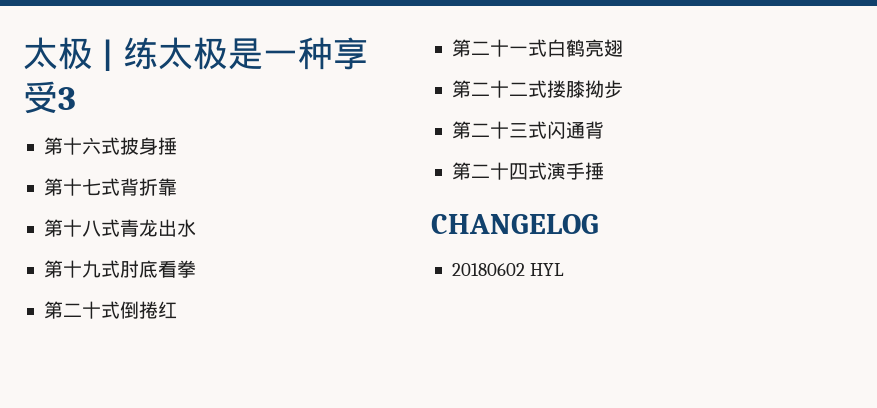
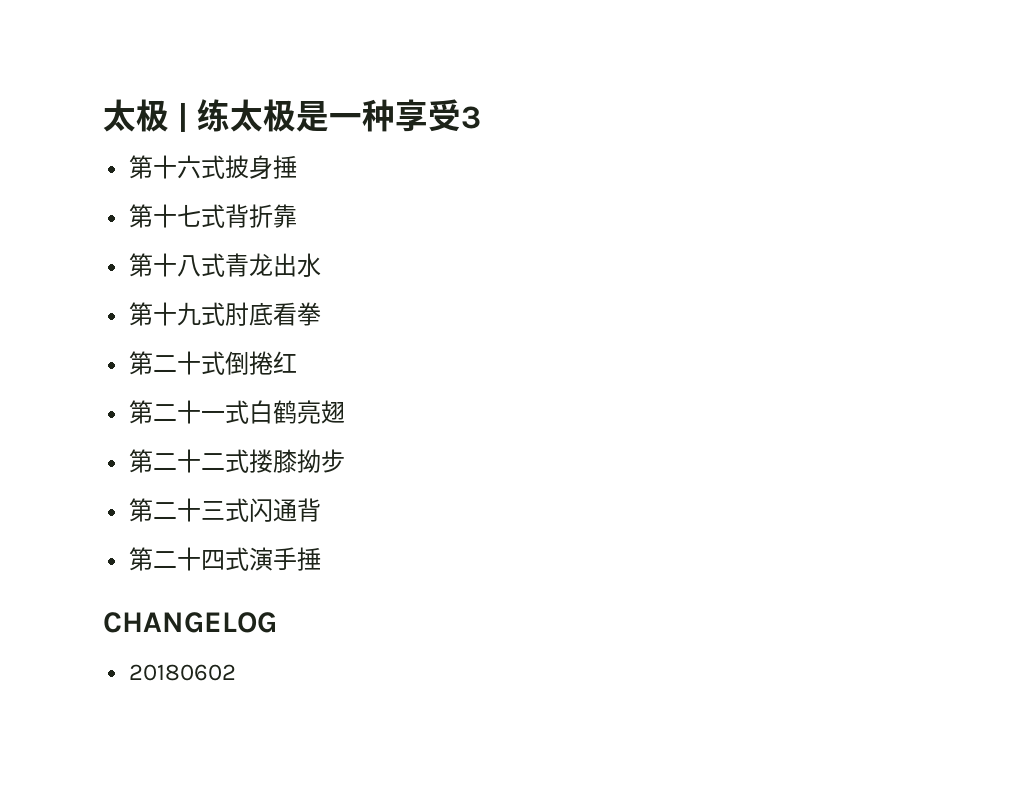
[530,263,565,276] HYL -> (237, 672) none

